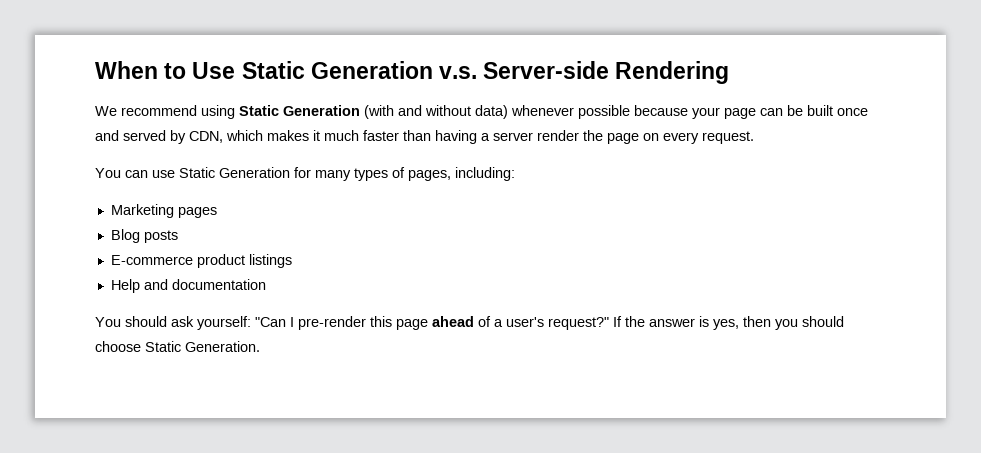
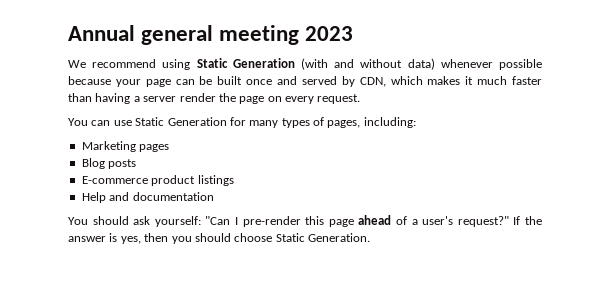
[95,61,730,84] When to Use Static Generation v.s. Server-side Rendering -> [68,25,354,45] Annual general meeting 2023

